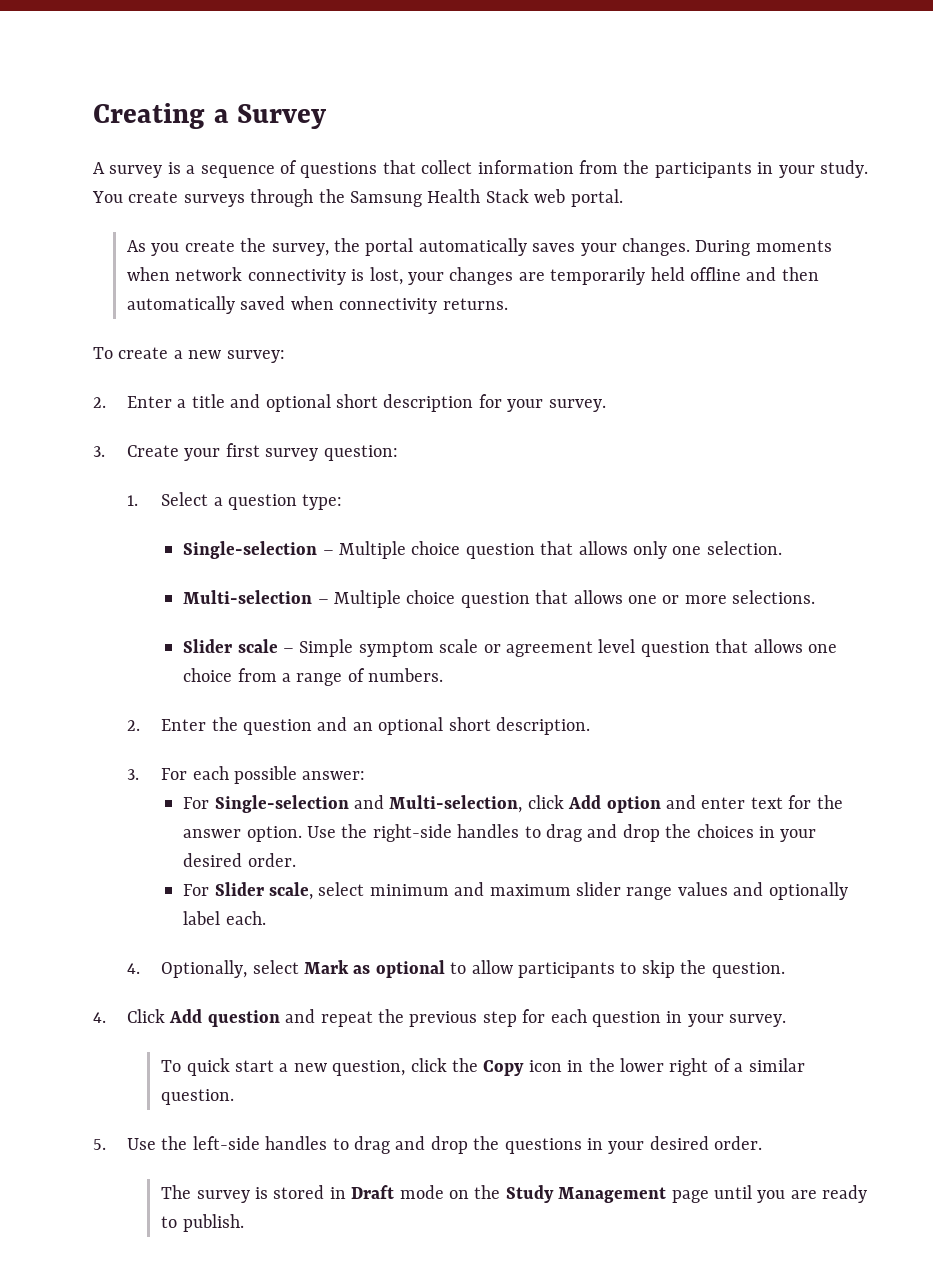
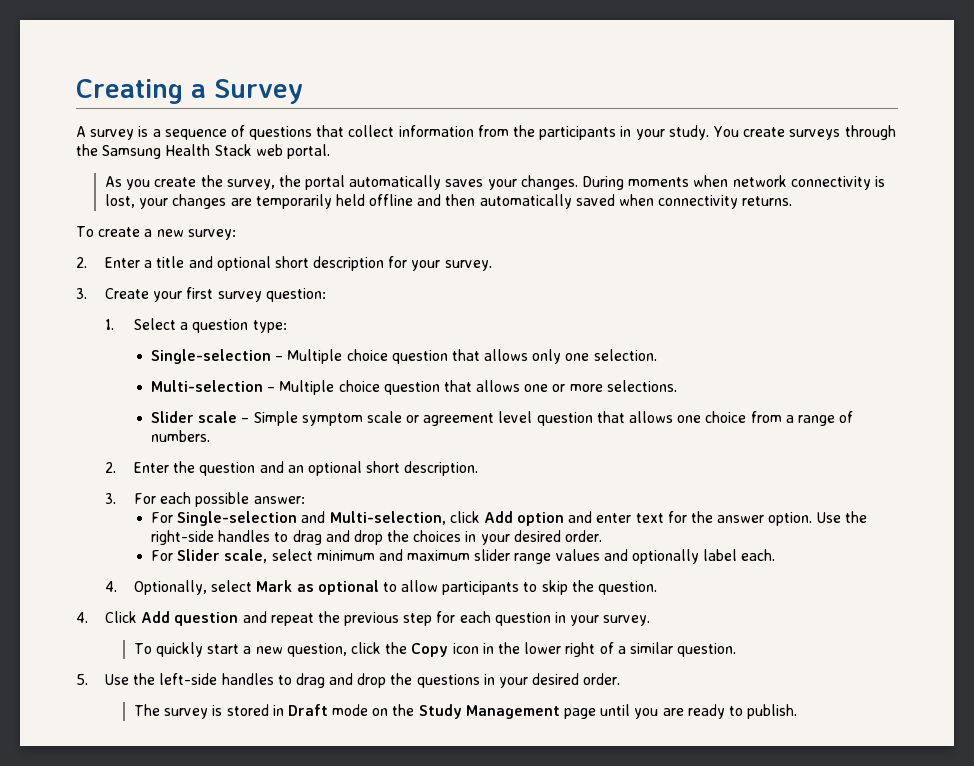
[186,1058,230,1076] quick -> [156,642,204,657] quickly

